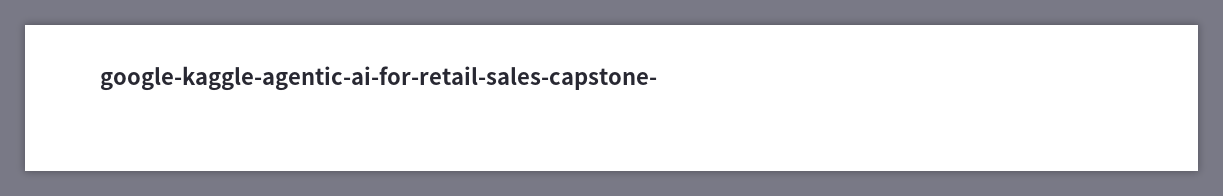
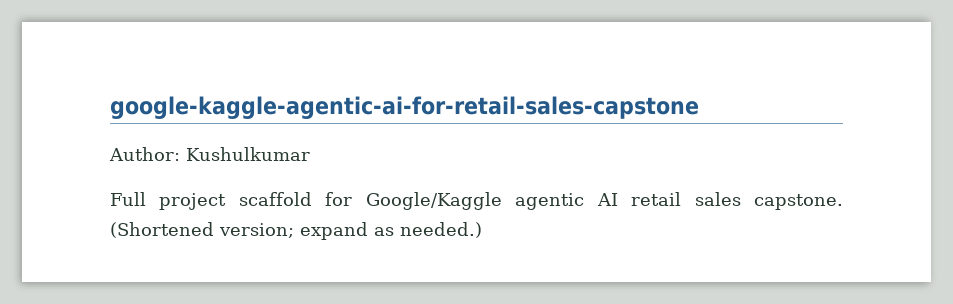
[100,66,657,91] google-kaggle-agentic-ai-for-retail-sales-capstone- -> [110,96,699,119] [109,147,310,161] [110,192,844,210] [110,222,482,240] google-kaggle-agentic-ai-for-retail-sales-capstone // Author: Kushulkumar // Full project scaffold for Google/Kaggle agentic AI retail sales capstone. (Shortened version; expand as needed.)

